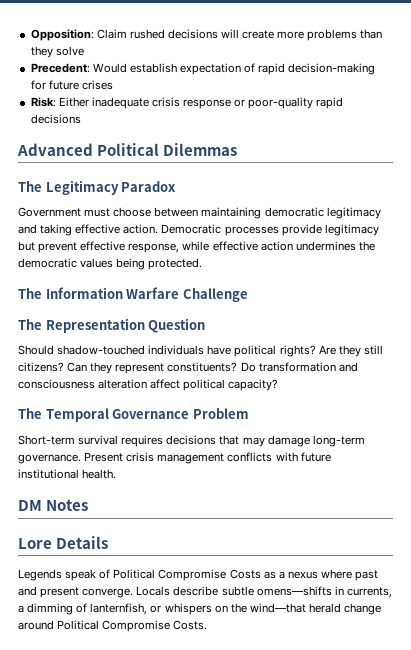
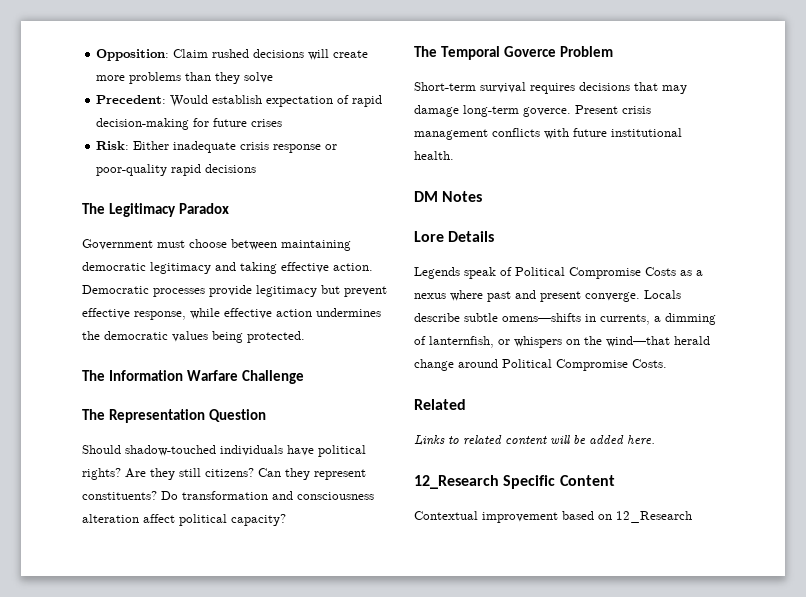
[17,143,238,156] // Advanced Political Dilemmas -> (257, 168) none
[112,409,190,419] Governance -> [504,46,557,57] Goverce
[18,454,81,464] governance. -> [523,107,571,117] goverce.
(208, 625) none -> [414,399,466,410] [414,435,655,446] [414,475,615,489] [414,511,692,523] // Related // Links to related content will be added here. // 12_Research Specific Content // Contextual improvement based on 12_Research

